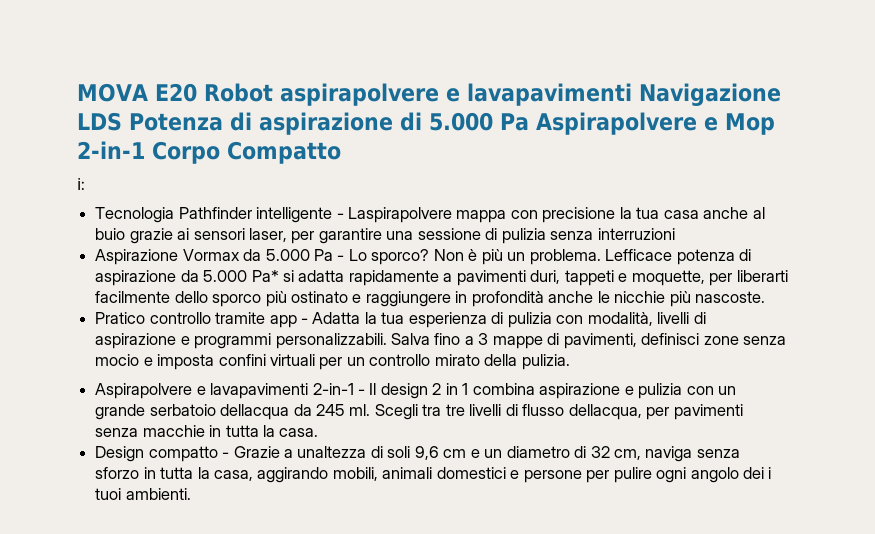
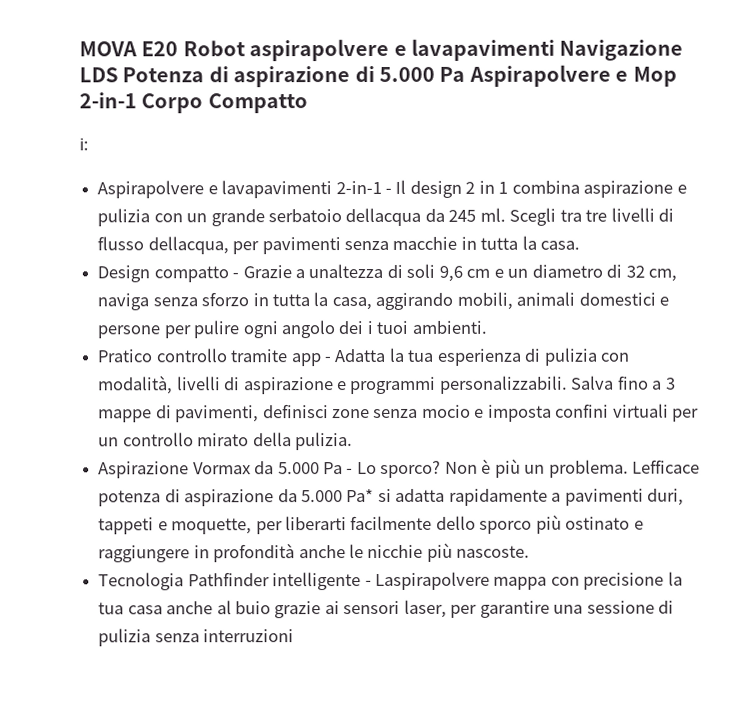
[95,207,765,223] [95,228,675,244] [95,249,751,265] [95,270,788,286] [95,291,766,307] [95,312,706,328] [95,333,787,349] [95,354,570,370] // Tecnologia Pathfinder intelligente - Laspirapolvere mappa con precisione la tua casa anche al buio grazie ai sensori laser, per garantire una sessione di pulizia senza interruzioni // Aspirazione Vormax da 5.000 Pa - Lo sporco? Non è più un problema. Lefficace potenza di aspirazione da 5.000 Pa* si adatta rapidamente a pavimenti duri, tappeti e moquette, per liberarti facilmente dello sporco più ostinato e raggiungere in profondità anche le nicchie più nascoste. // Pratico controllo tramite app - Adatta la tua esperienza di pulizia con modalità, livelli di aspirazione e programmi personalizzabili. Salva fino a 3 mappe di pavimenti, definisci zone senza mocio e imposta confini virtuali per un controllo mirato della pulizia. -> (89, 144) none
(191, 494) none -> [97,347,630,367] [98,375,676,395] [98,403,700,423] [98,432,353,451] [98,458,701,479] [98,488,685,507] [98,514,644,535] [98,542,531,563] [98,571,683,591] [98,599,675,619] [98,628,295,647] // Pratico controllo tramite app - Adatta la tua esperienza di pulizia con modalità, livelli di aspirazione e programmi personalizzabili. Salva fino a 3 mappe di pavimenti, definisci zone senza mocio e imposta confini virtuali per un controllo mirato della pulizia. // Aspirazione Vormax da 5.000 Pa - Lo sporco? Non è più un problema. Lefficace potenza di aspirazione da 5.000 Pa* si adatta rapidamente a pavimenti duri, tappeti e moquette, per liberarti facilmente dello sporco più ostinato e raggiungere in profondità anche le nicchie più nascoste. // Tecnologia Pathfinder intelligente - Laspirapolvere mappa con precisione la tua casa anche al buio grazie ai sensori laser, per garantire una sessione di pulizia senza interruzioni

